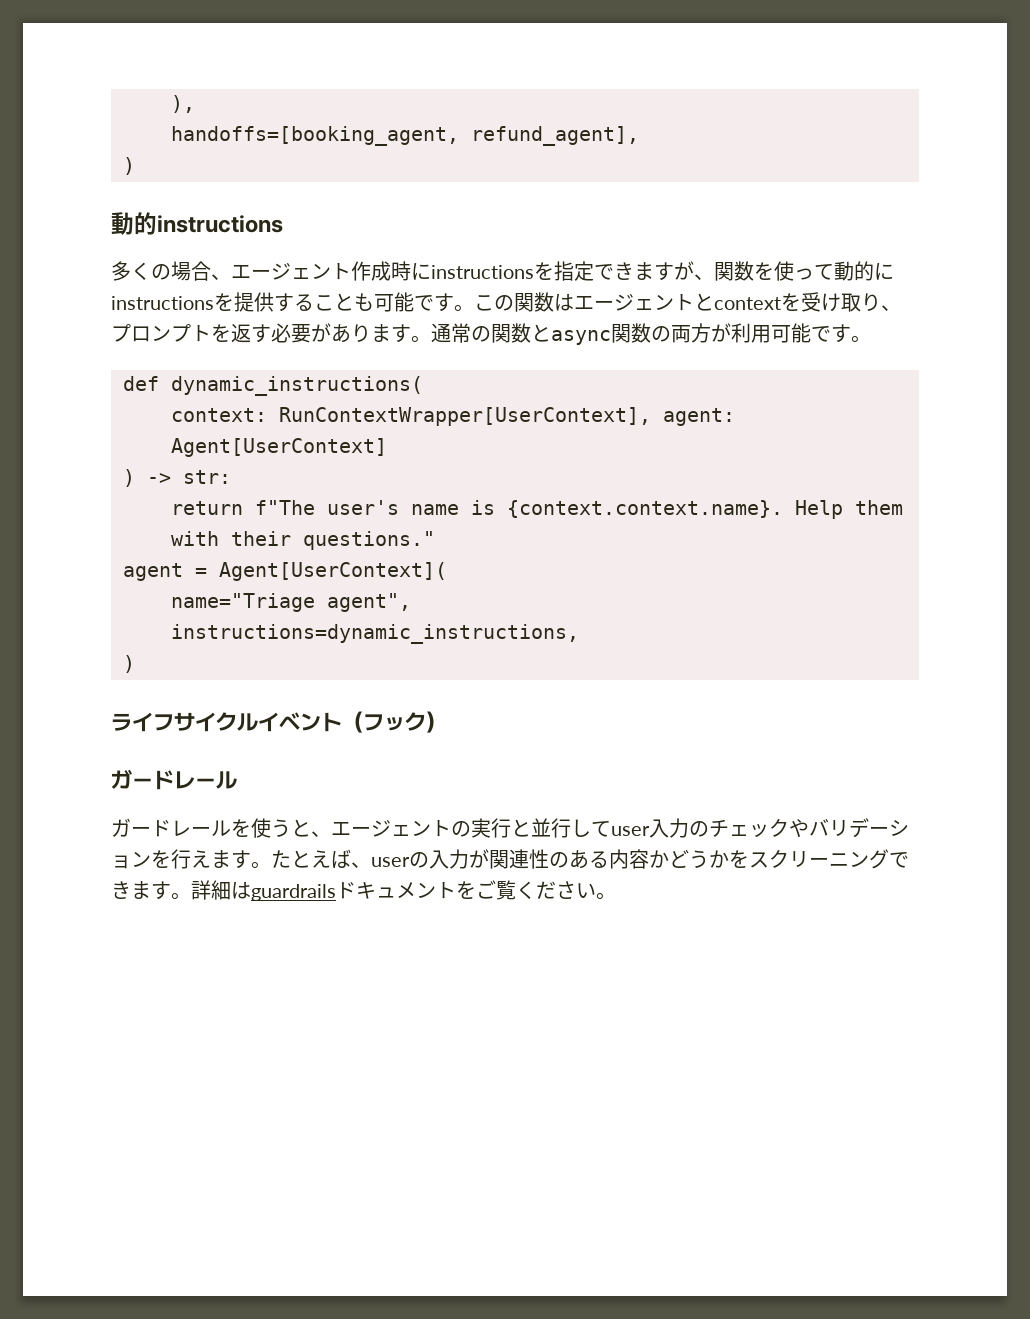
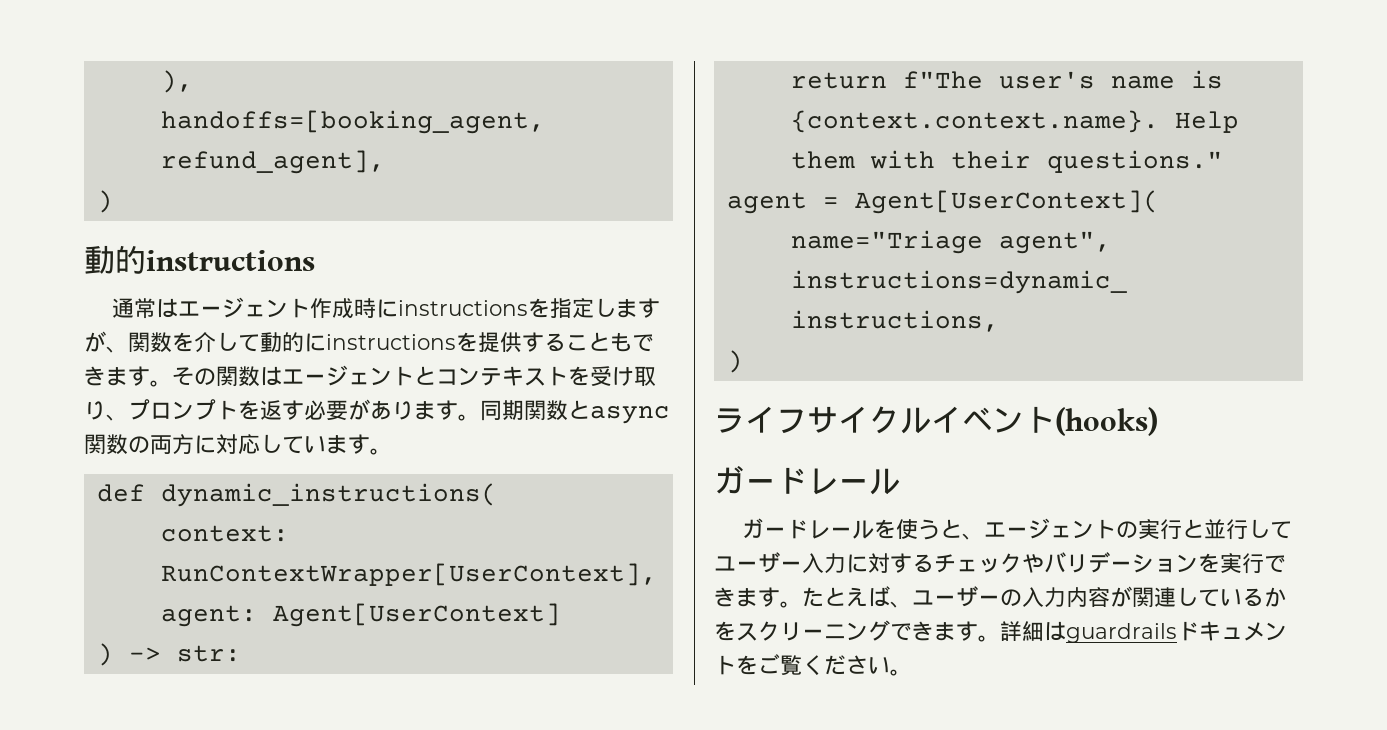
[111,261,231,281] 多くの場合、 -> [112,298,179,319] 通常は
[594,262,634,280] でき -> [594,298,617,317] し
[774,261,814,281] 使っ -> [194,332,238,353] 介し
[374,292,494,312] 可能です。こ -> [632,334,654,352] [84,366,194,387] できます。そ
[714,297,781,310] context -> [436,366,568,386] コンテキスト
[431,323,491,343] 通常の -> [480,400,524,421] 同期
[711,323,831,343] が利用可能で -> [194,434,348,454] に対応していま
[342,711,447,733] （フック） -> [1055,407,1158,436] (hooks)
[611,818,709,838] user入力の -> [714,552,934,574] ユーザー入力に対する
[171,849,211,869] 行え -> [1220,553,1286,574] [714,587,736,607] 実行でき
[371,849,709,869] userの入力が関連性のある内容かどう -> [912,586,1264,608] ユーザーの入力内容が関連している

